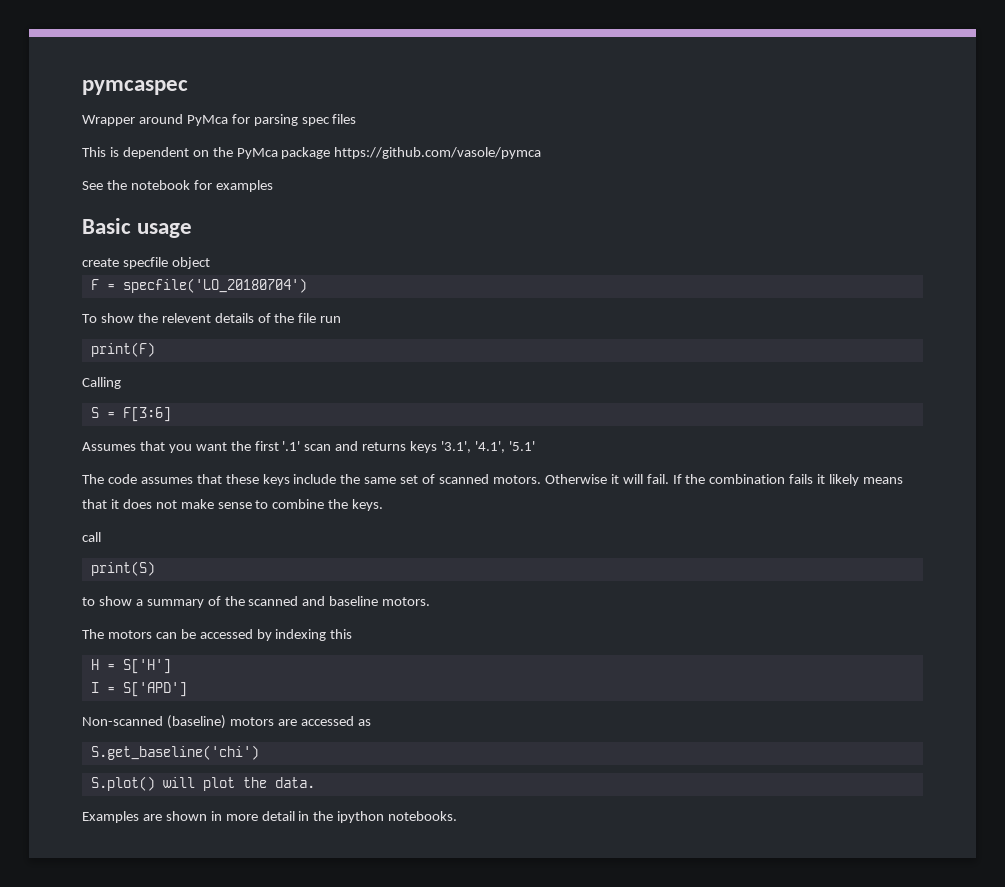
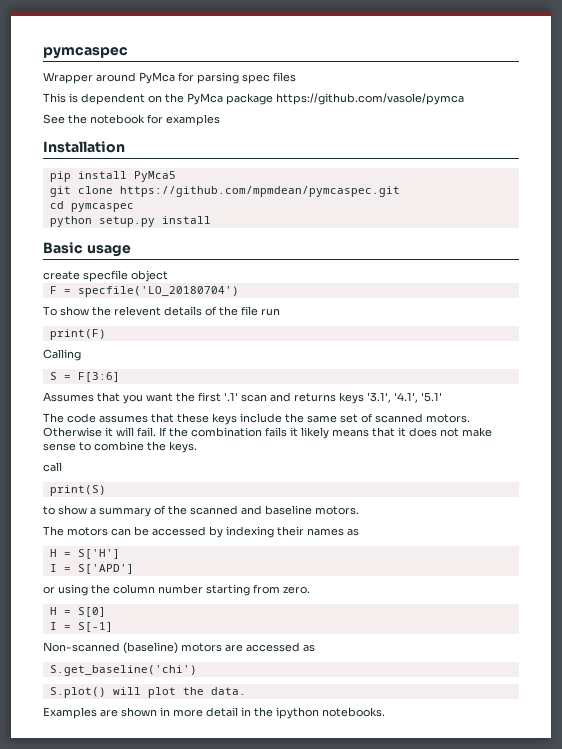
(273, 186) none -> [43,141,125,153] [49,171,176,182] [49,186,400,197] [49,201,134,212] [49,216,211,227] // Installation // pip install PyMca5 // git clone https://github.com/mpmdean/pymcaspec.git // cd pymcaspec // python setup.py install
[330,629,353,639] this -> [277,526,359,536] their names as
(187, 689) none -> [43,584,310,596] [49,607,106,617] [49,622,113,632] // or using the column number starting from zero. // H = S[0] // I = S[-1]

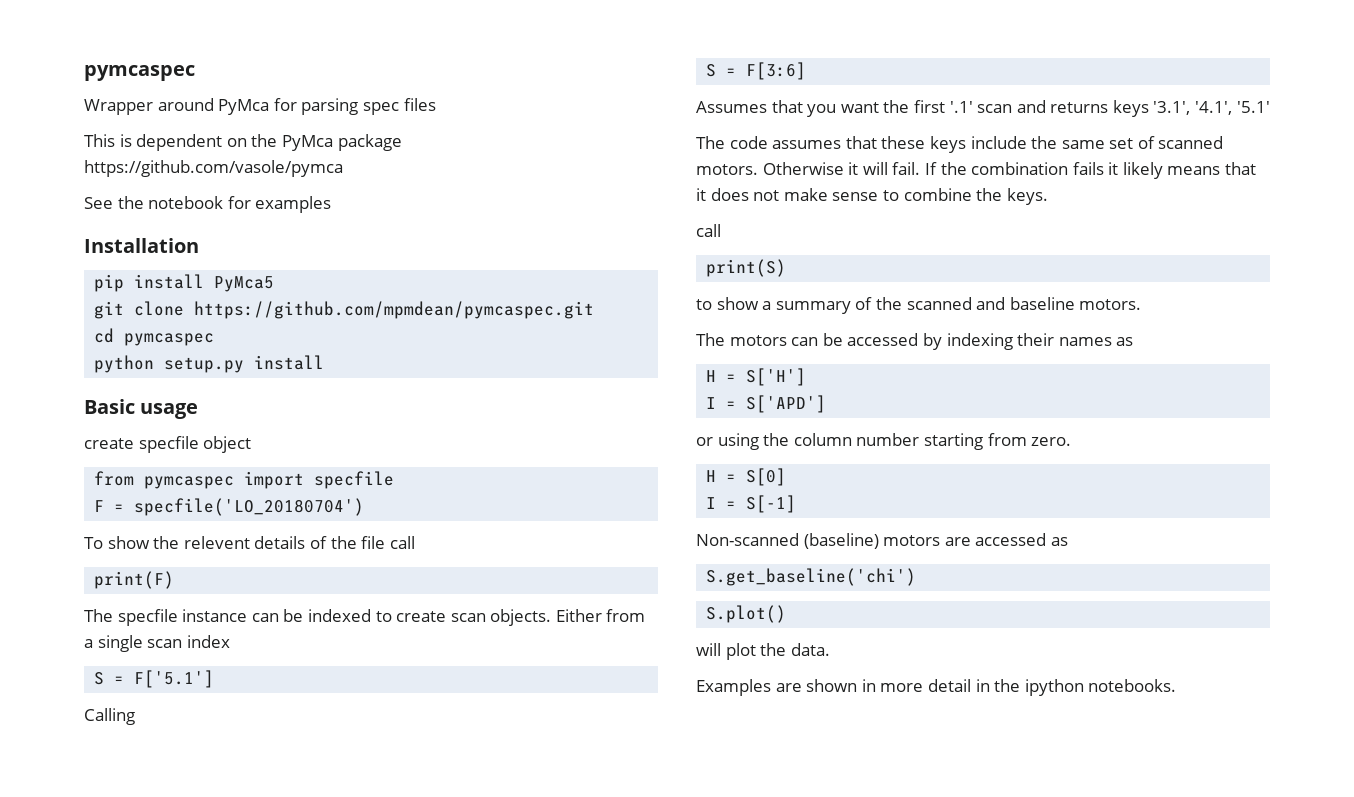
(168, 276) none -> [94,471,395,489] // from pymcaspec import specfile
[261,308,280,316] run -> [389,536,415,549] call
(106, 334) none -> [84,609,646,626] [84,635,230,652] [94,670,215,688] // The specfile instance can be indexed to create scan objects. Either from a single scan index // S = F['5.1']
(106, 692) none -> (787, 614) //

